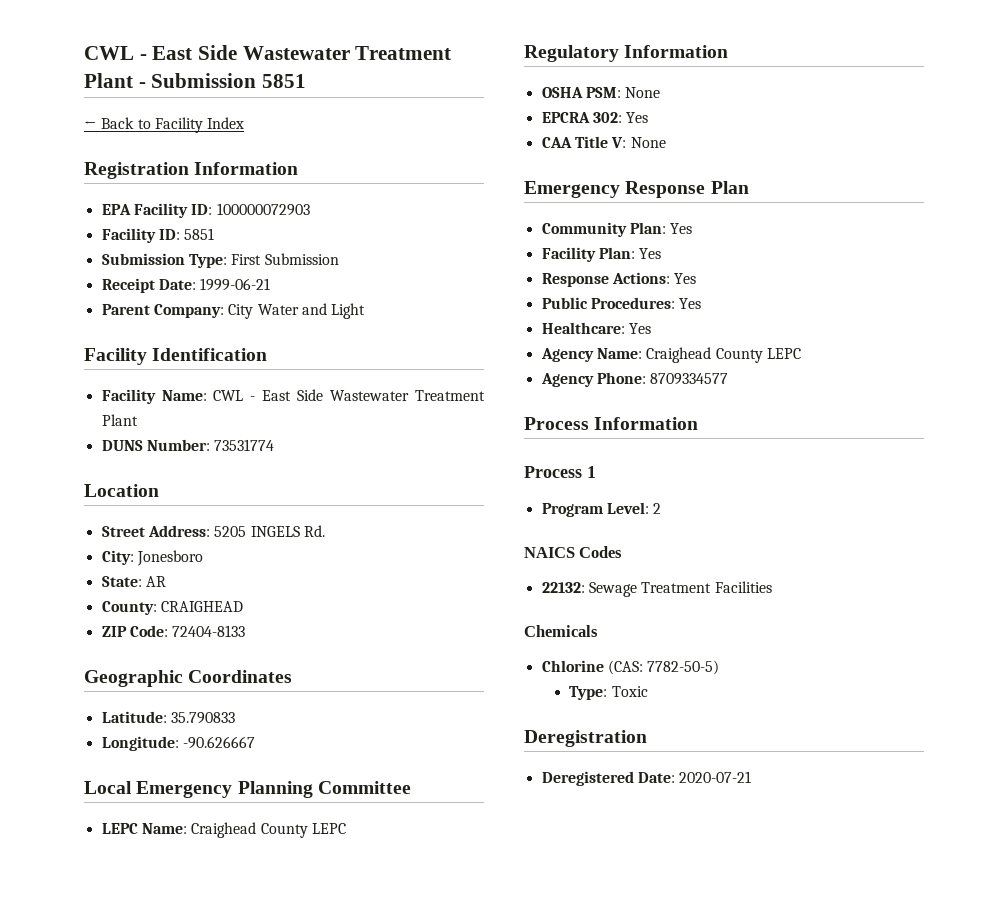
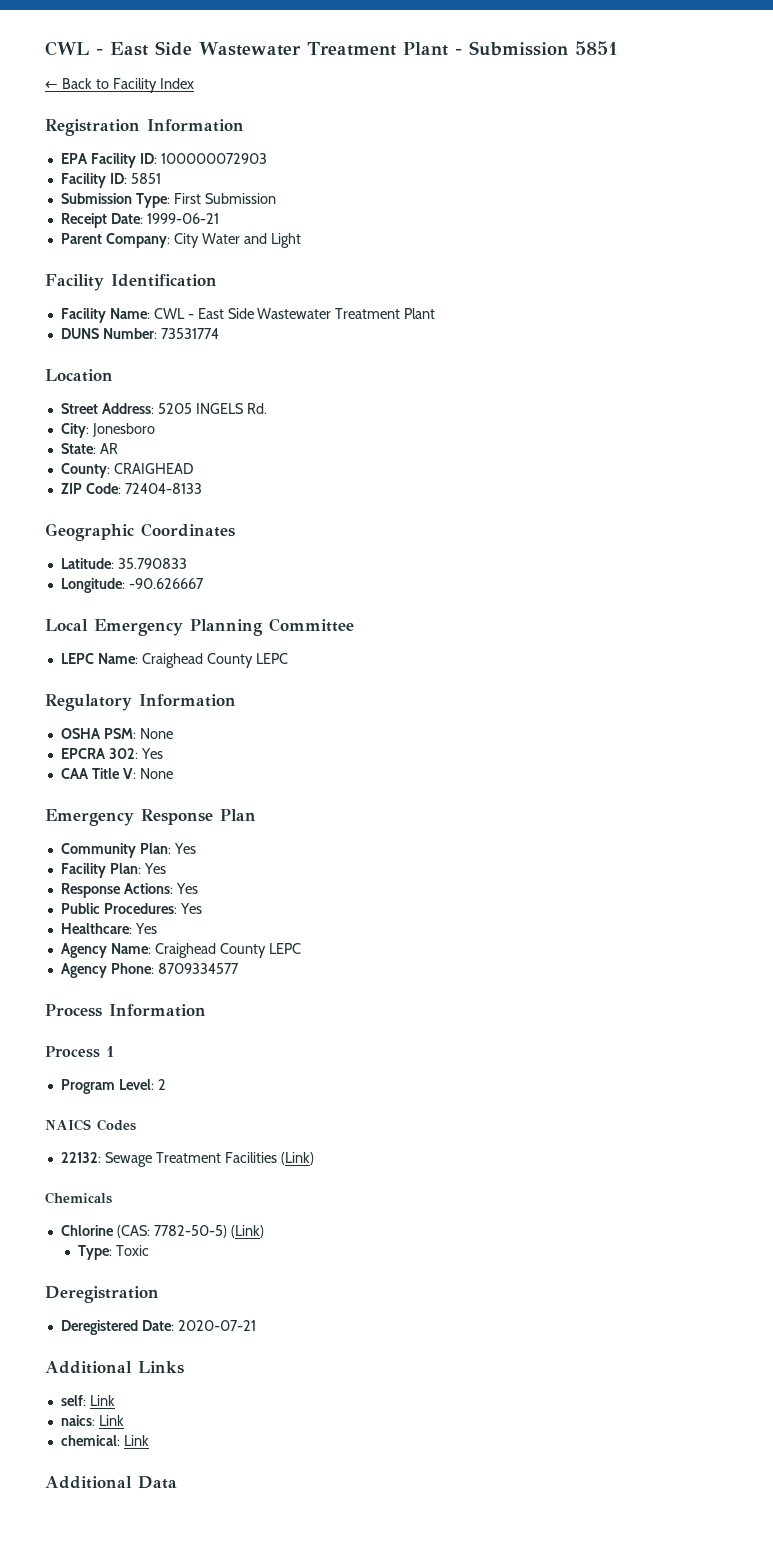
(772, 587) none -> [280,1152,314,1165] (Link)
(720, 667) none -> [230,1225,264,1238] (Link)
(752, 777) none -> [45,1361,184,1374] [60,1395,115,1406] [60,1415,124,1426] [60,1435,149,1446] [45,1476,177,1489] // Additional Links // self: Link // naics: Link // chemical: Link // Additional Data

